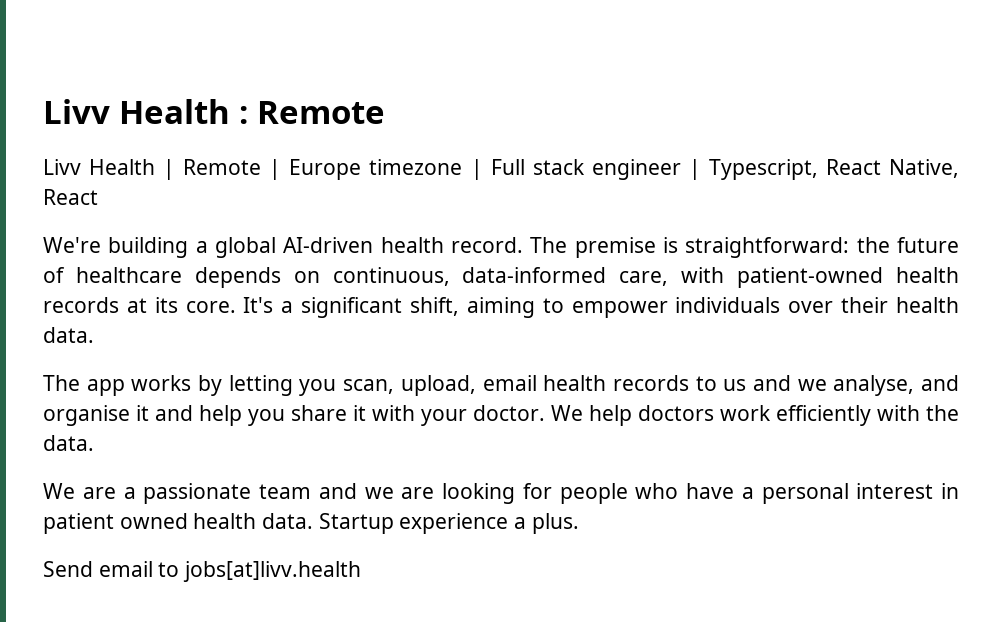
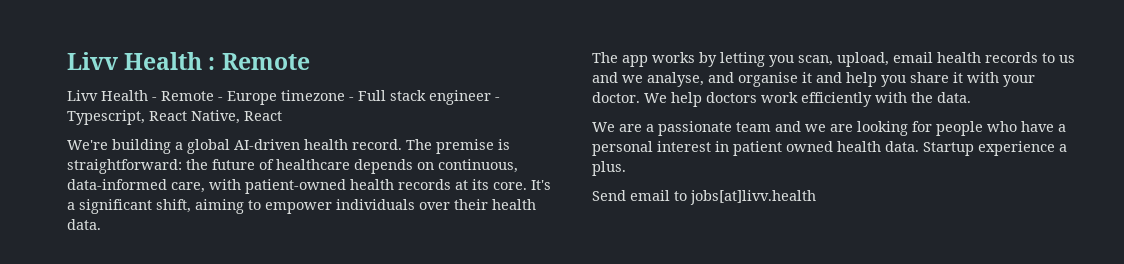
[163,159,282,180] | Remote | -> [152,91,223,101] - Remote -
[470,159,483,180] | -> [349,97,354,101] -
[688,159,701,180] | -> [495,97,500,101] -

